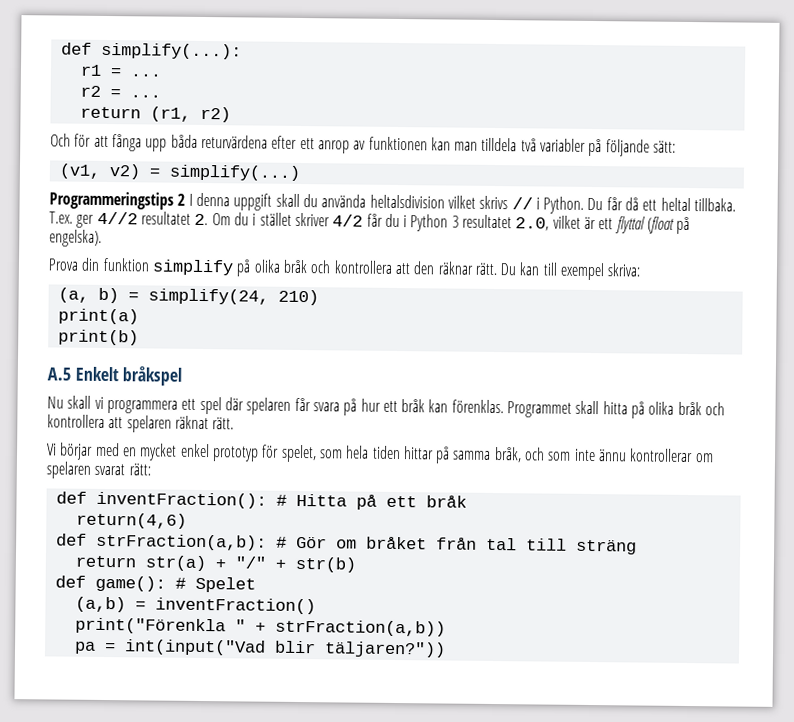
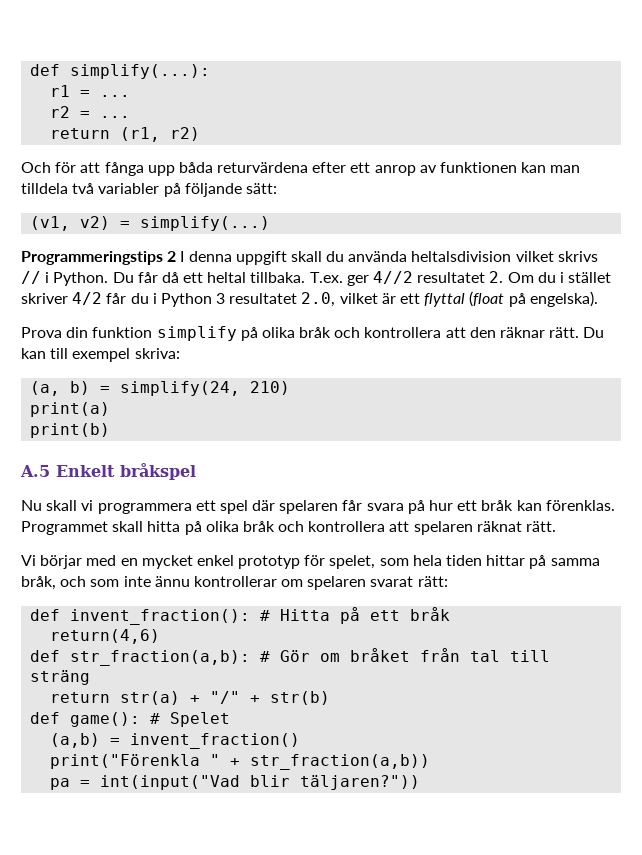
[95,491,267,509] inventFraction(): -> [70,609,251,625] invent_fraction():
[95,533,267,551] strFraction(a,b): -> [70,650,251,666] str_fraction(a,b):
[154,597,316,615] inventFraction() -> [130,733,301,749] invent_fraction()
[274,619,446,637] strFraction(a,b)) -> [250,754,431,770] str_fraction(a,b))

